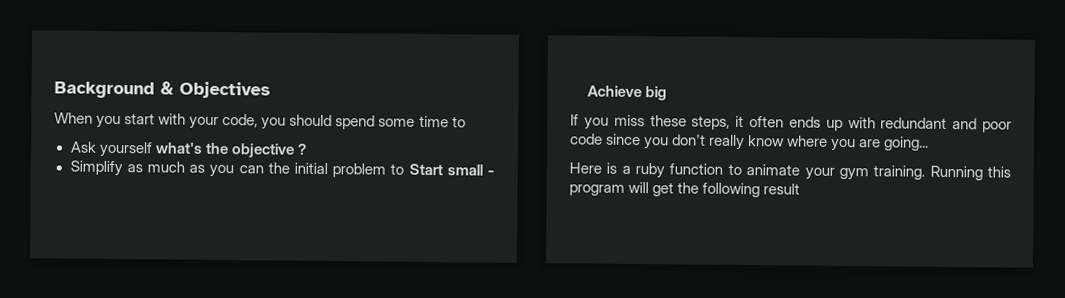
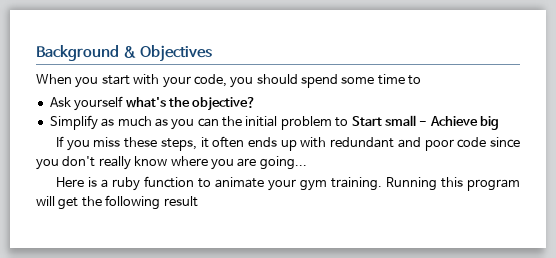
[230,143,307,158] objective ? -> [192,97,257,111] objective?

